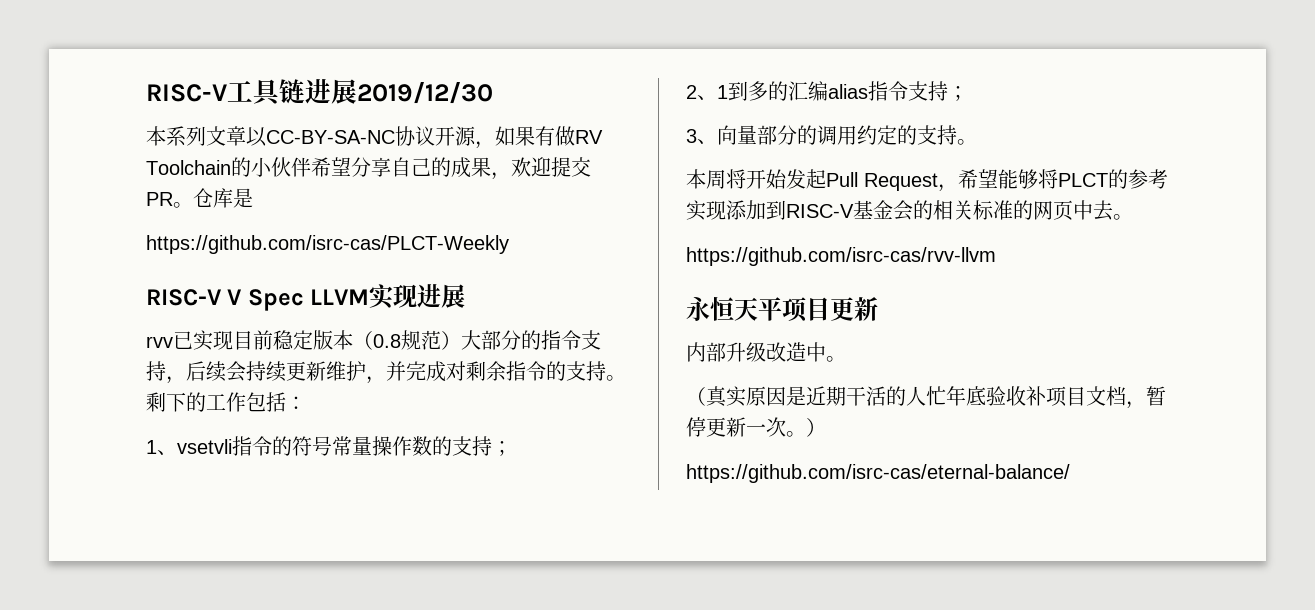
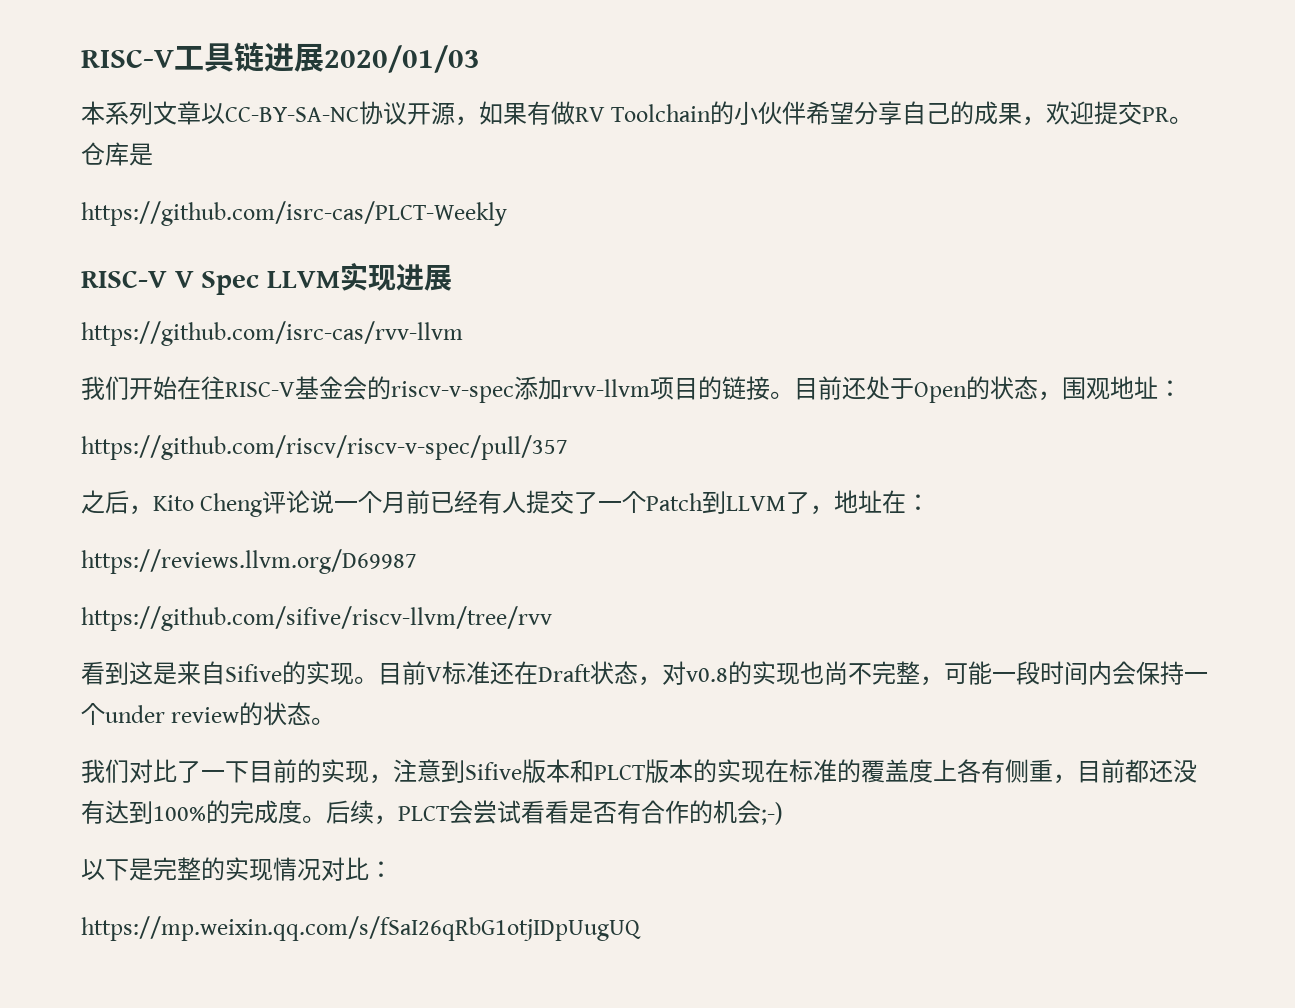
[357,82,493,104] 2019/12/30 -> [324,45,480,73] 2020/01/03
[146,330,601,351] [146,361,626,384] [146,392,306,412] [146,436,512,456] [686,81,968,101] [686,125,977,145] [686,169,1168,192] [686,200,1133,221] [686,247,996,266] [686,296,878,322] [686,342,846,362] [686,386,1166,409] [686,417,826,437] [686,464,1070,483] rvv已实现目前稳定版本（0.8规范）大部分的指令支持，后续会持续更新维护，并完成对剩余指令的支持。剩下的工作包括： // 1、vsetvli指令的符号常量操作数的支持； // 2、1到多的汇编alias指令支持； // 3、向量部分的调用约定的支持。 // 本周将开始发起Pull Request，希望能够将PLCT的参考实现添加到RISC-V基金会的相关标准的网页中去。 // https://github.com/isrc-cas/rvv-llvm // 永恒天平项目更新 // 内部升级改造中。 // （真实原因是近期干活的人忙年底验收补项目文档，暂停更新一次。） // https://github.com/isrc-cas/eternal-balance/ -> [81,321,463,346] [81,376,1182,403] [81,435,568,460] [81,490,931,517] [81,549,417,574] [81,606,552,631] [81,661,1208,686] [81,702,336,726] [81,759,1197,784] [81,800,783,825] [81,857,393,881] [81,916,641,941] https://github.com/isrc-cas/rvv-llvm // 我们开始在往RISC-V基金会的riscv-v-spec添加rvv-llvm项目的链接。目前还处于Open的状态，围观地址： // https://github.com/riscv/riscv-v-spec/pull/357 // 之后，Kito Cheng评论说一个月前已经有人提交了一个Patch到LLVM了，地址在： // https://reviews.llvm.org/D69987 // https://github.com/sifive/riscv-llvm/tree/rvv // 看到这是来自Sifive的实现。目前V标准还在Draft状态，对v0.8的实现也尚不完整，可能一段时间内会保持一个under review的状态。 // 我们对比了一下目前的实现，注意到Sifive版本和PLCT版本的实现在标准的覆盖度上各有侧重，目前都还没有达到100%的完成度。后续，PLCT会尝试看看是否有合作的机会;-) // 以下是完整的实现情况对比： // https://mp.weixin.qq.com/s/fSaI26qRbG1otjIDpUugUQ

